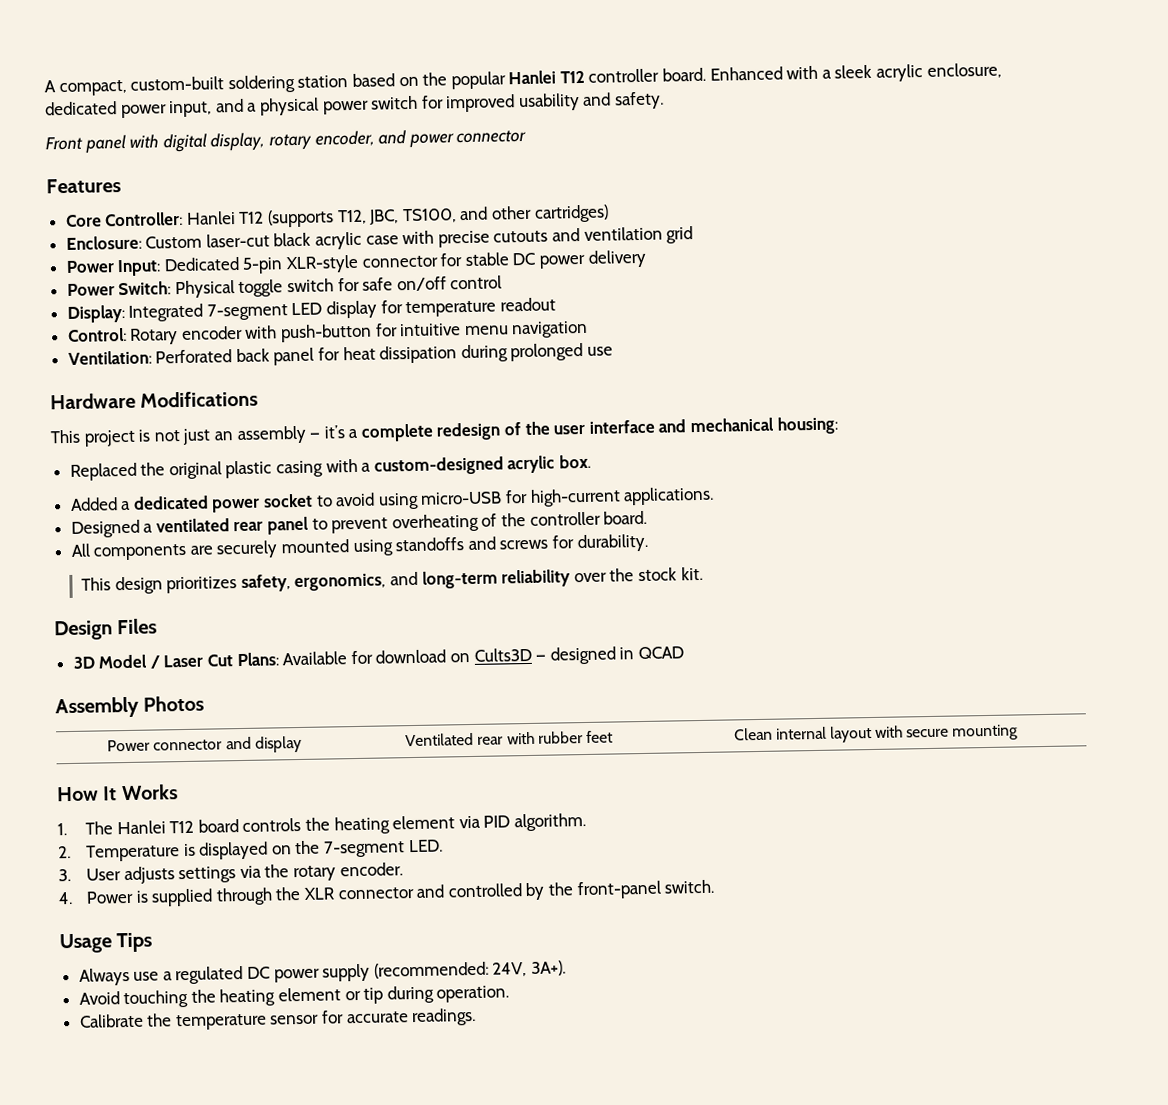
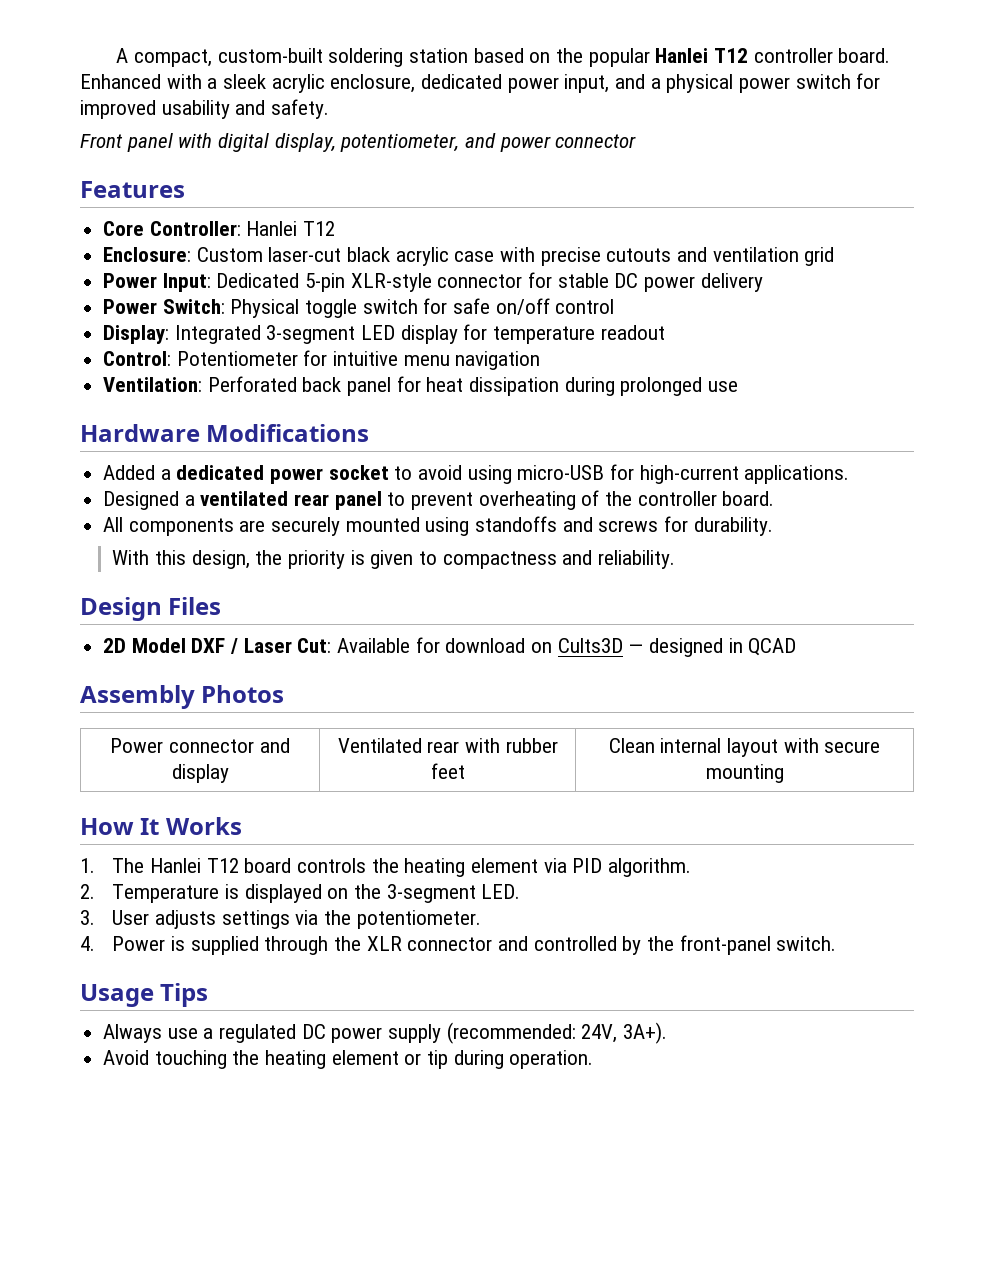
[268,130,375,151] rotary encoder, -> [340,133,460,152] potentiometer,
[267,204,609,228] (supports T12, JBC, TS100, and other cartridges) -> (336, 228) none
[206,303,288,321] 7-segment -> [266,325,356,344] 3-segment
[130,323,373,345] Rotary encoder with push-button -> [176,351,298,366] Potentiometer
[50,416,838,447] [69,454,592,481] // This project is not just an assembly — it’s a complete redesign of the user interface and mechanical housing: // Replaced the original plastic casing with a custom-designed acrylic box. -> (370, 433) none
[81,566,703,595] [54,618,158,641] [72,652,279,669] This design prioritizes safety, ergonomics, and long-term reliability over the stock kit. // Design Files // 3D Model / Laser Cut Plans: -> [112,550,675,569] [80,597,222,621] [103,638,332,654] With this design, the priority is given to compactness and reliability. // Design Files // 2D Model DXF / Laser Cut:
[324,840,406,858] 7-segment -> [386,884,476,903] 3-segment
[293,862,403,882] rotary encoder. -> [356,910,481,929] potentiometer.
[78,1007,477,1031] // Calibrate the temperature sensor for accurate readings. -> (594, 1059) none

